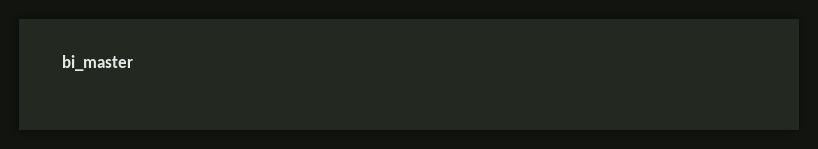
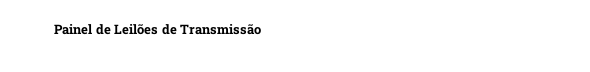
[62,55,133,71] bi_master -> [54,24,262,35] Painel de Leilões de Transmissão

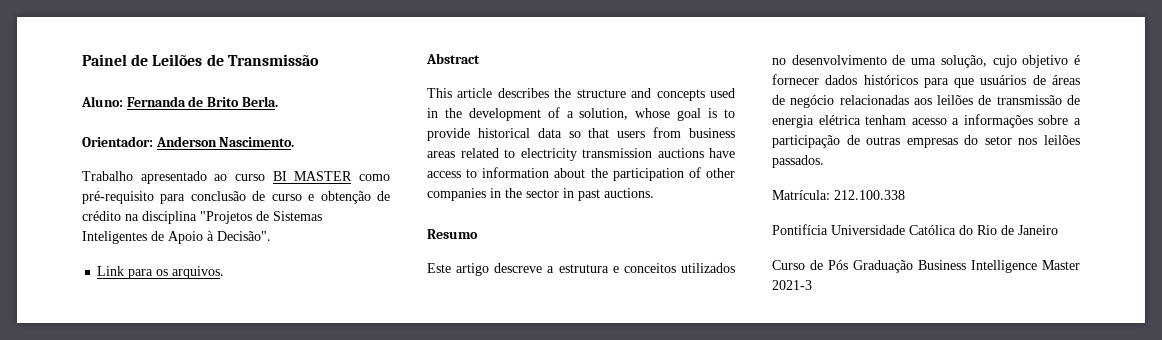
(262, 29) none -> [81,96,278,107] [82,136,295,147] [82,171,390,184] [82,191,390,204] [82,211,322,224] [82,231,271,244] [97,266,225,279] [426,53,480,64] [427,88,735,101] [427,107,735,121] [427,127,735,141] [427,148,735,161] [427,167,735,181] [427,188,654,201] [427,229,478,239] [427,263,735,276] [772,55,1080,68] [772,74,1080,88] [772,95,1080,108] [772,114,1081,128] [772,135,1080,148] [772,155,824,168] [772,190,905,200] [772,224,1058,235] [772,260,1080,273] [772,280,812,290] // Aluno: Fernanda de Brito Berla. // Orientador: Anderson Nascimento. // Trabalho apresentado ao curso BI MASTER como pré-requisito para conclusão de curso e obtenção de crédito na disciplina "Projetos de Sistemas Inteligentes de Apoio à Decisão". // Link para os arquivos. // Abstract // This article describes the structure and concepts used in the development of a solution, whose goal is to provide historical data so that users from business areas related to electricity transmission auctions have access to information about the participation of other companies in the sector in past auctions. // Resumo // Este artigo descreve a estrutura e conceitos utilizados no desenvolvimento de uma solução, cujo objetivo é fornecer dados históricos para que usuários de áreas de negócio relacionadas aos leilões de transmissão de energia elétrica tenham acesso a informações sobre a participação de outras empresas do setor nos leilões passados. // Matrícula: 212.100.338 // Pontifícia Universidade Católica do Rio de Janeiro // Curso de Pós Graduação Business Intelligence Master 2021-3

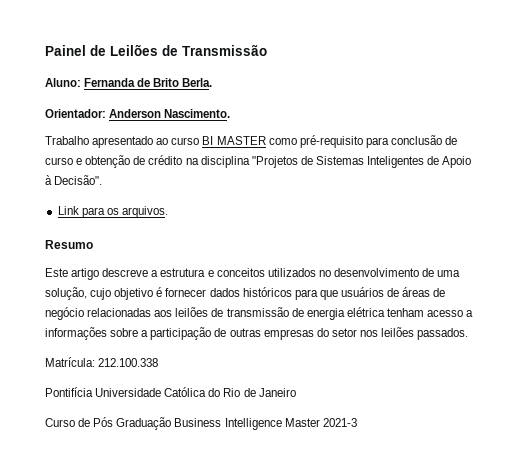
[426,53,480,64] [427,88,735,101] [427,107,735,121] [427,127,735,141] [427,148,735,161] [427,167,735,181] [427,188,654,201] // Abstract // This article describes the structure and concepts used in the development of a solution, whose goal is to provide historical data so that users from business areas related to electricity transmission auctions have access to information about the participation of other companies in the sector in past auctions. -> (168, 212) none

